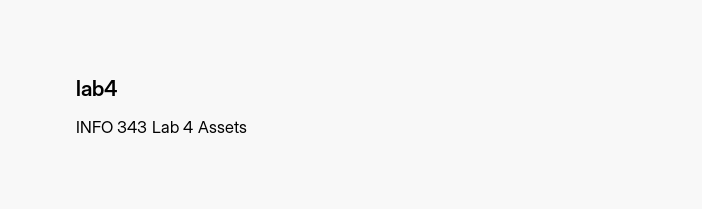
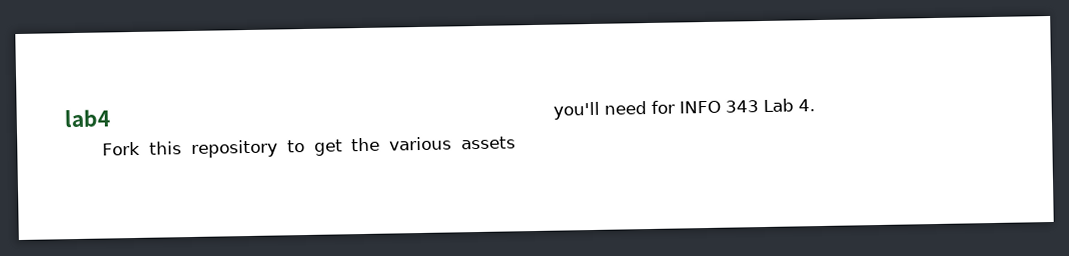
(118, 88) none -> [102,136,516,159] [553,100,675,120] Fork this repository to get the various assets you'll need for
[183,121,247,133] 4 Assets -> [798,99,815,112] 4.

